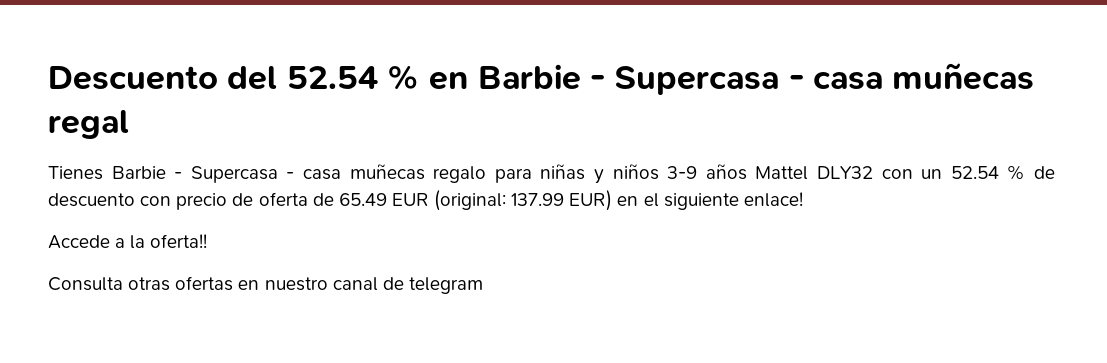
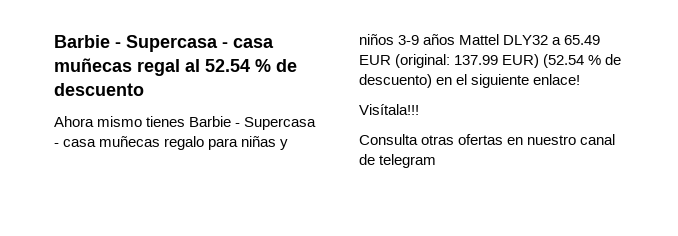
[48,65,469,90] Descuento del 52.54 % en -> (54, 41) none
[48,166,103,180] // Tienes -> [185,59,297,72] [54,83,144,96] [54,116,186,127] al 52.54 % de descuento // Ahora mismo tienes
[881,165,1056,180] [48,192,334,210] con un 52.54 % de descuento con precio de oferta de -> [552,37,562,45] a
(613, 200) none -> [543,54,622,68] [359,74,432,88] (52.54 % de descuento)
[48,234,208,249] Accede a la oferta!! -> [359,104,419,115] Visítala!!!

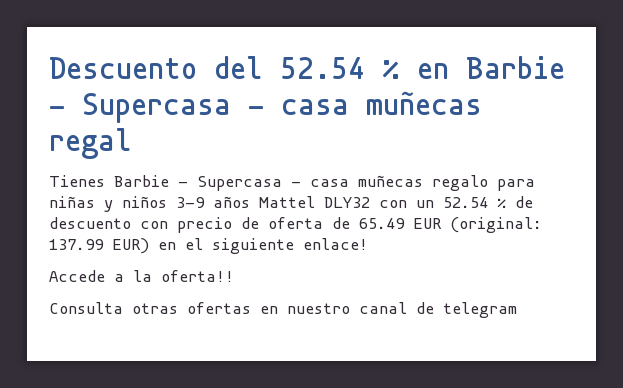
(54, 41) none -> [49,56,449,79] Descuento del 52.54 % en
[185,59,297,72] [54,83,144,96] [54,116,186,127] al 52.54 % de descuento // Ahora mismo tienes -> [49,175,105,187] // Tienes
[552,37,562,45] a -> [379,196,533,208] [49,217,350,233] con un 52.54 % de descuento con precio de oferta de
[543,54,622,68] [359,74,432,88] (52.54 % de descuento) -> (149, 246) none
[359,104,419,115] Visítala!!! -> [49,270,234,282] Accede a la oferta!!

